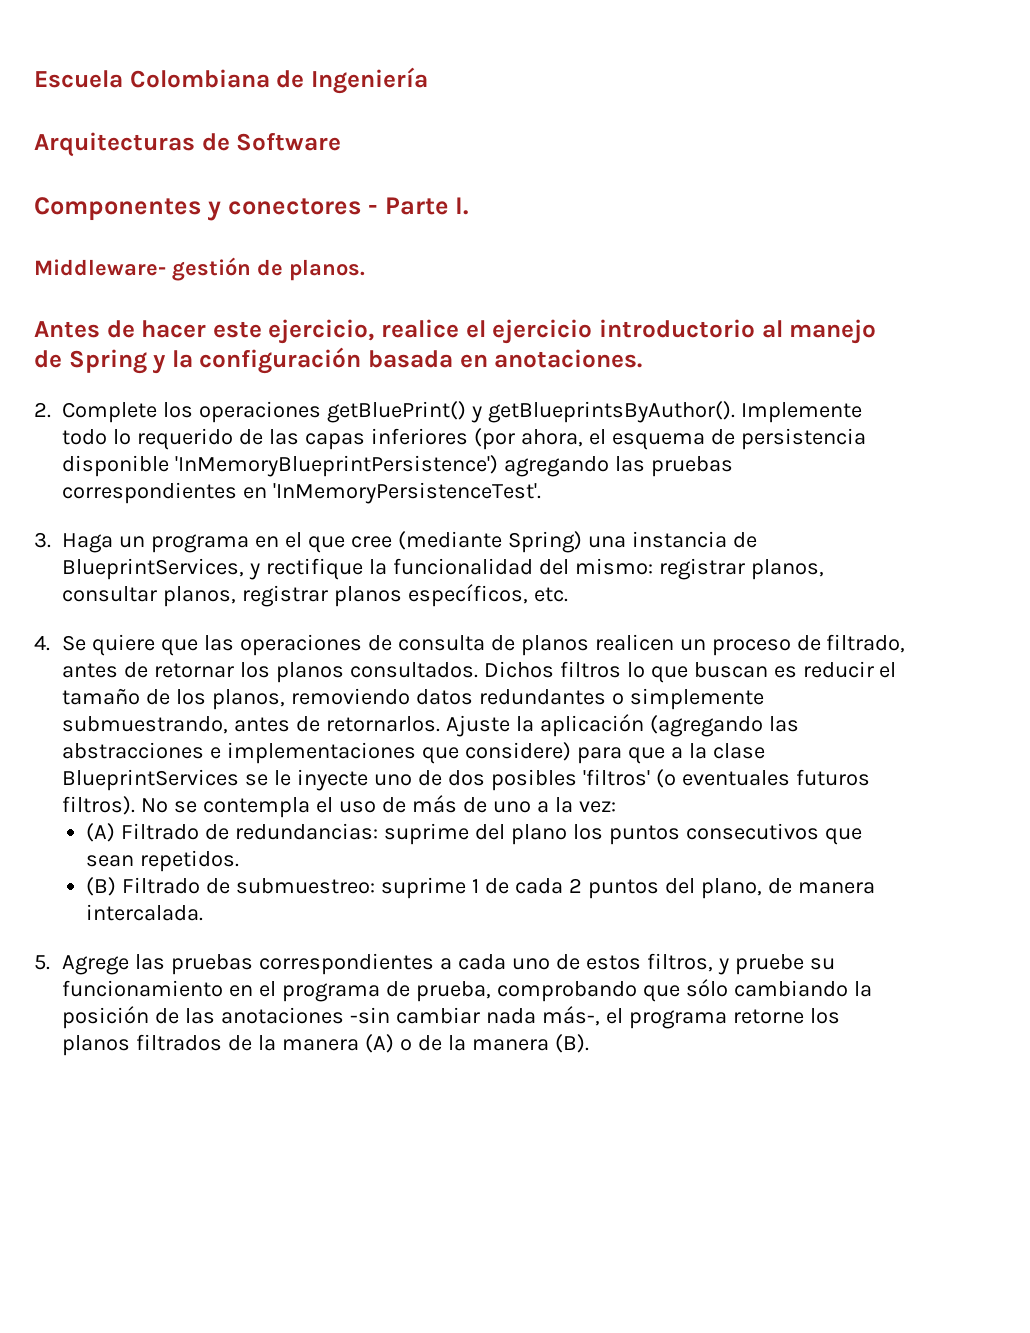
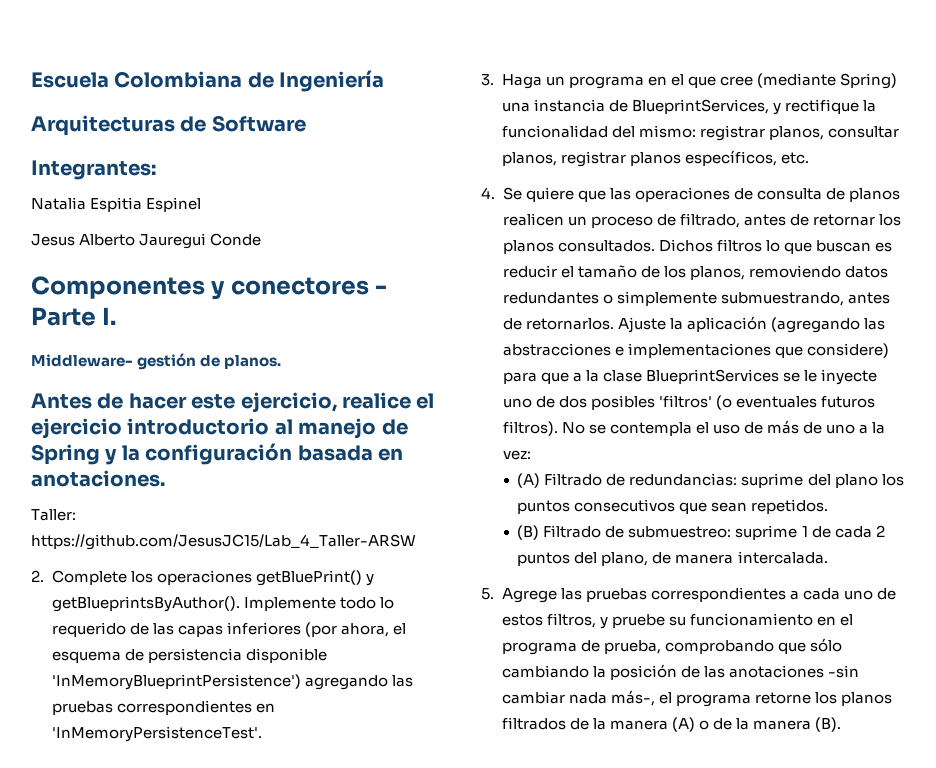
(342, 142) none -> [31,160,156,180] [31,197,202,212] [31,233,262,249] // Integrantes: // Natalia Espitia Espinel // Jesus Alberto Jauregui Conde
(643, 358) none -> [31,509,76,521] [31,534,416,550] // Taller: https://github.com/JesusJC15/Lab_4_Taller-ARSW

